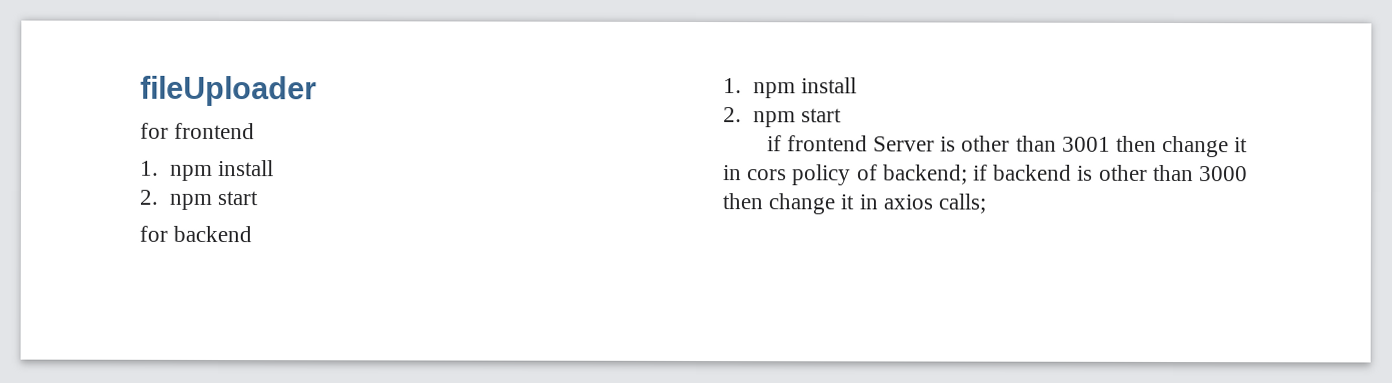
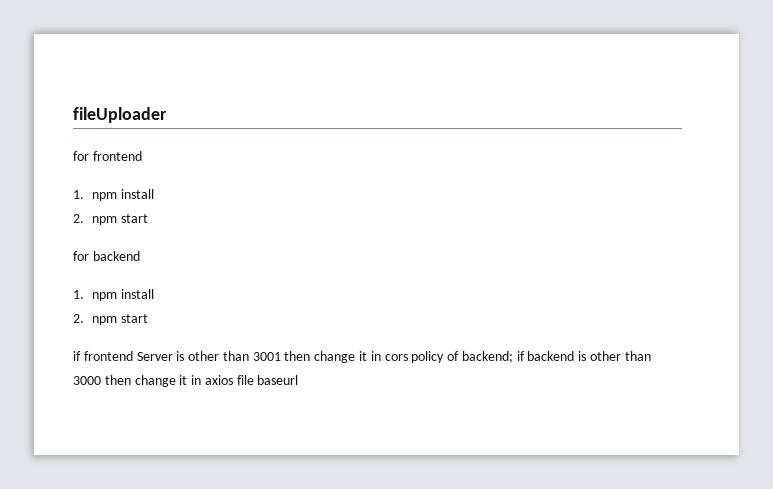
[938,193,987,214] calls; -> [236,375,299,385] file baseurl

